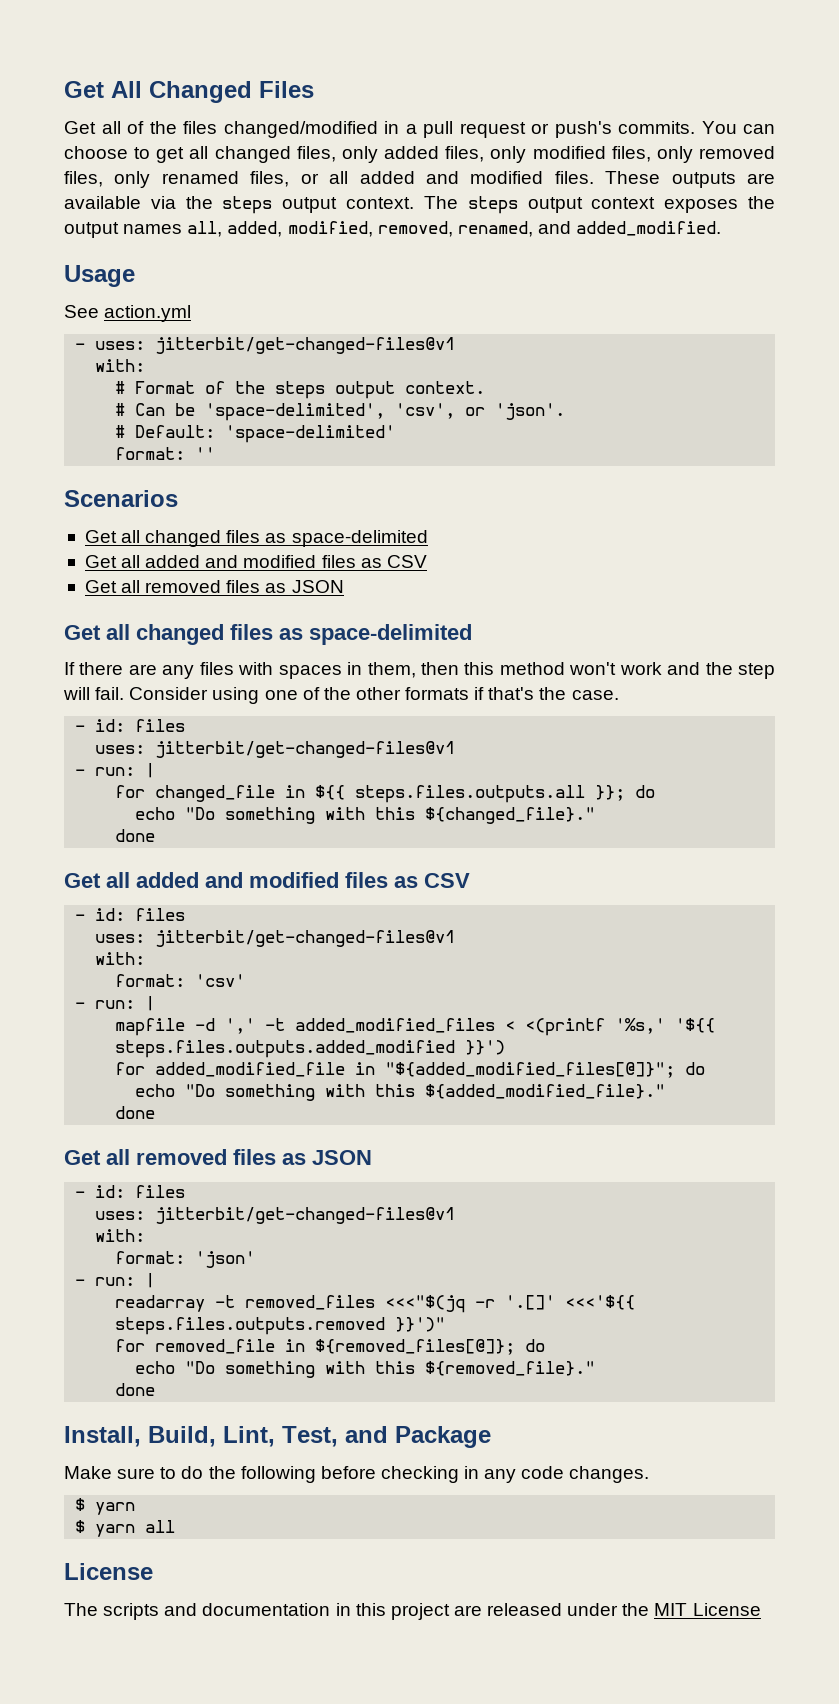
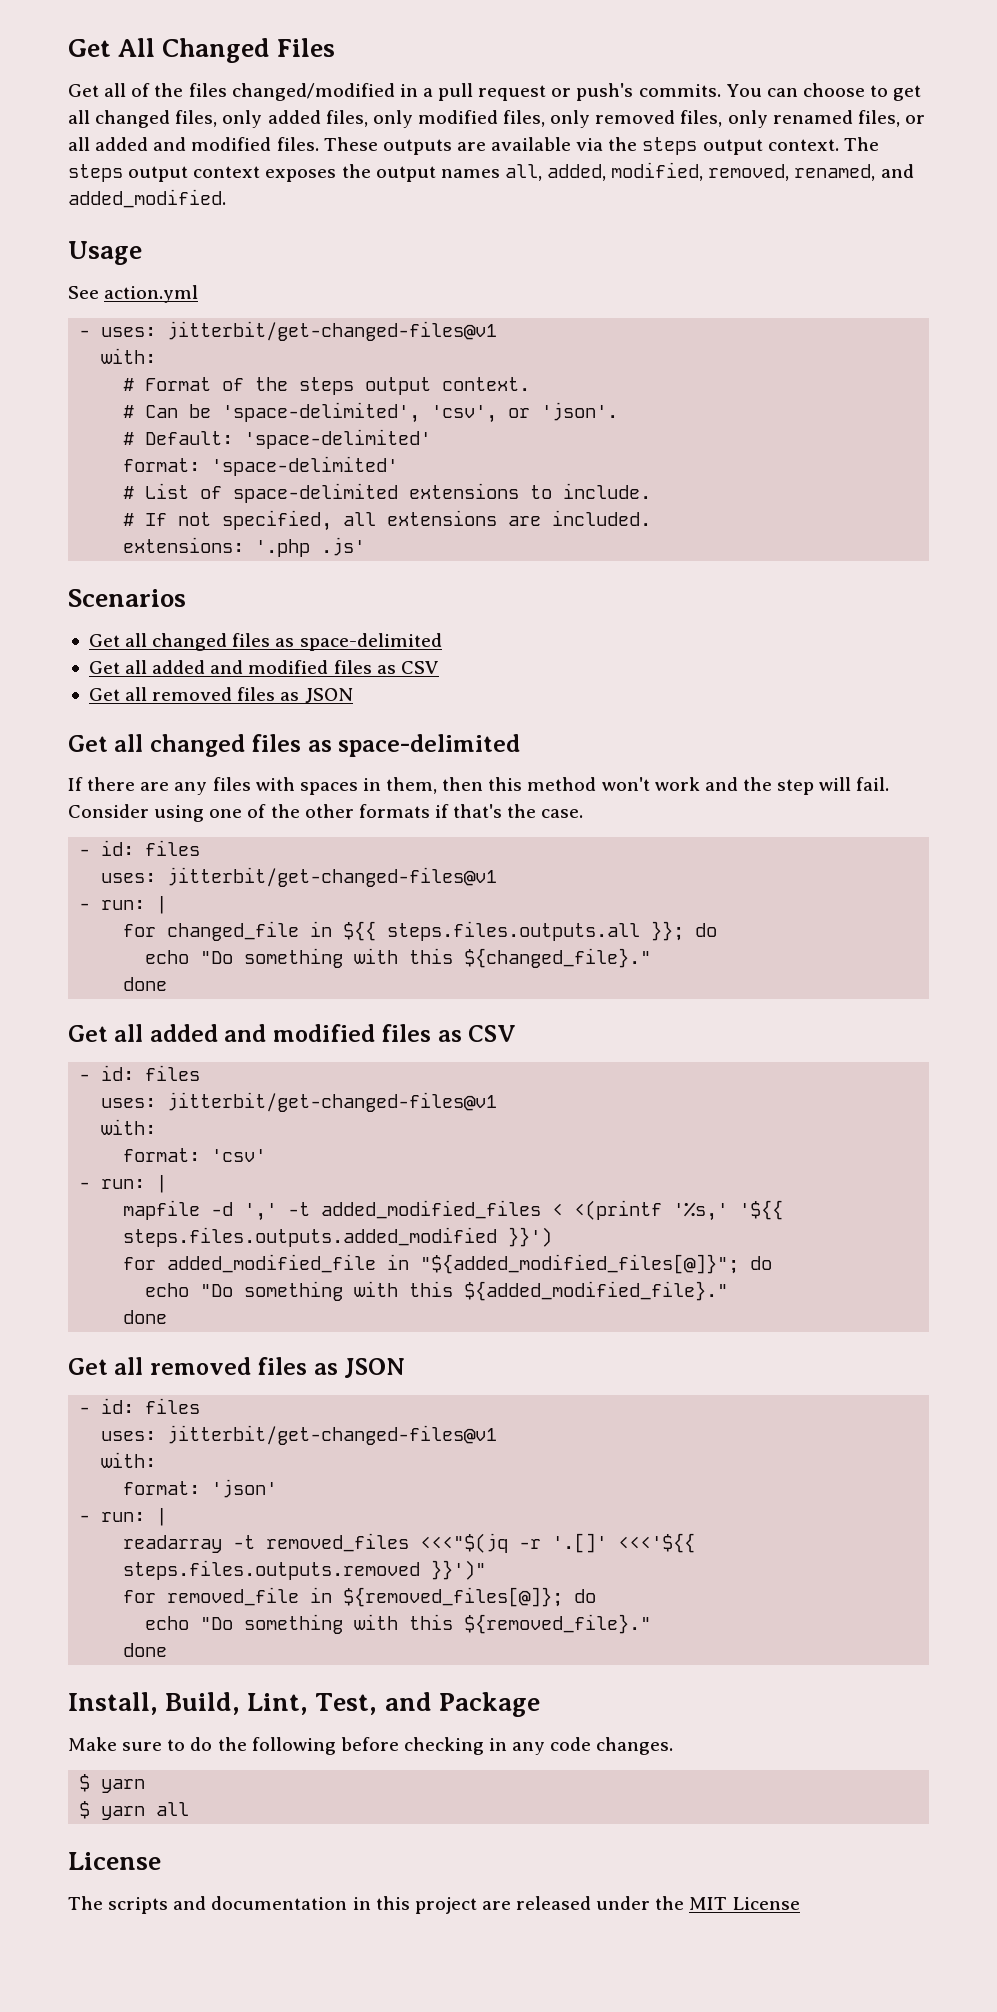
[195,447,216,460] '' -> [211,456,399,476] [123,483,652,503] [123,510,652,531] [123,537,366,557] 'space-delimited' // # List of space-delimited extensions to include. // # If not specified, all extensions are included. // extensions: '.php .js'

